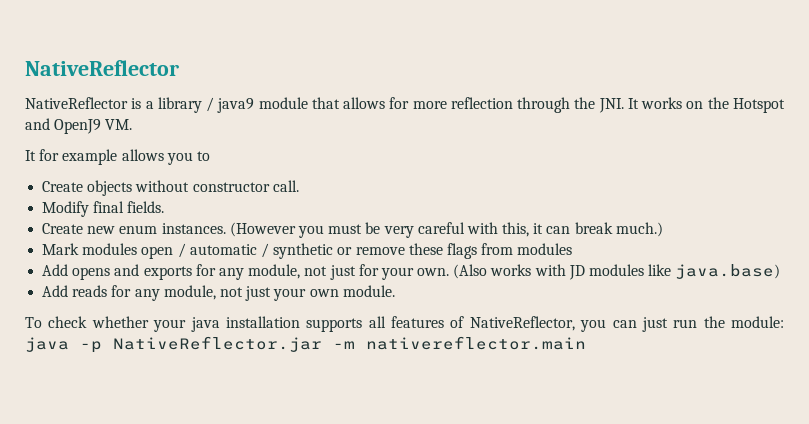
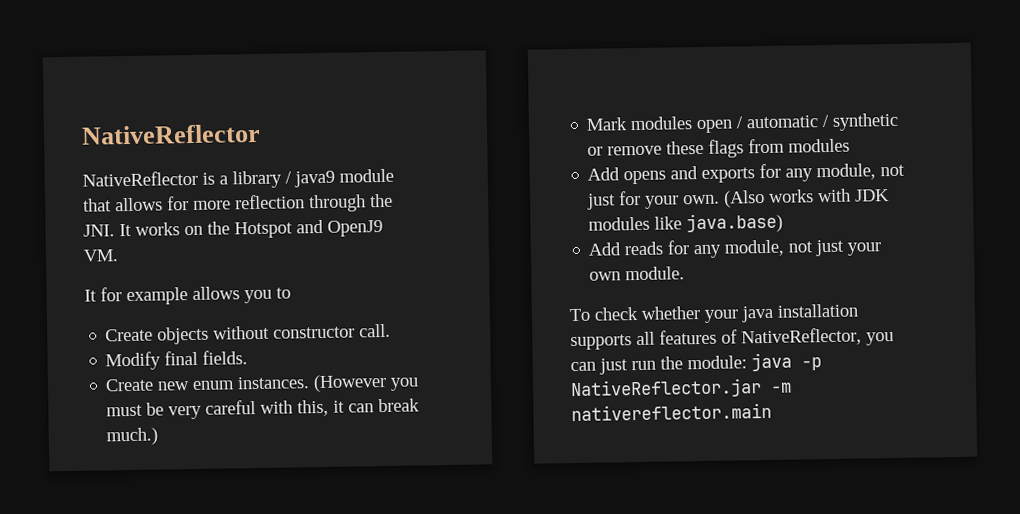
[568,265,585,280] JD -> [854,189,891,202] JDK

